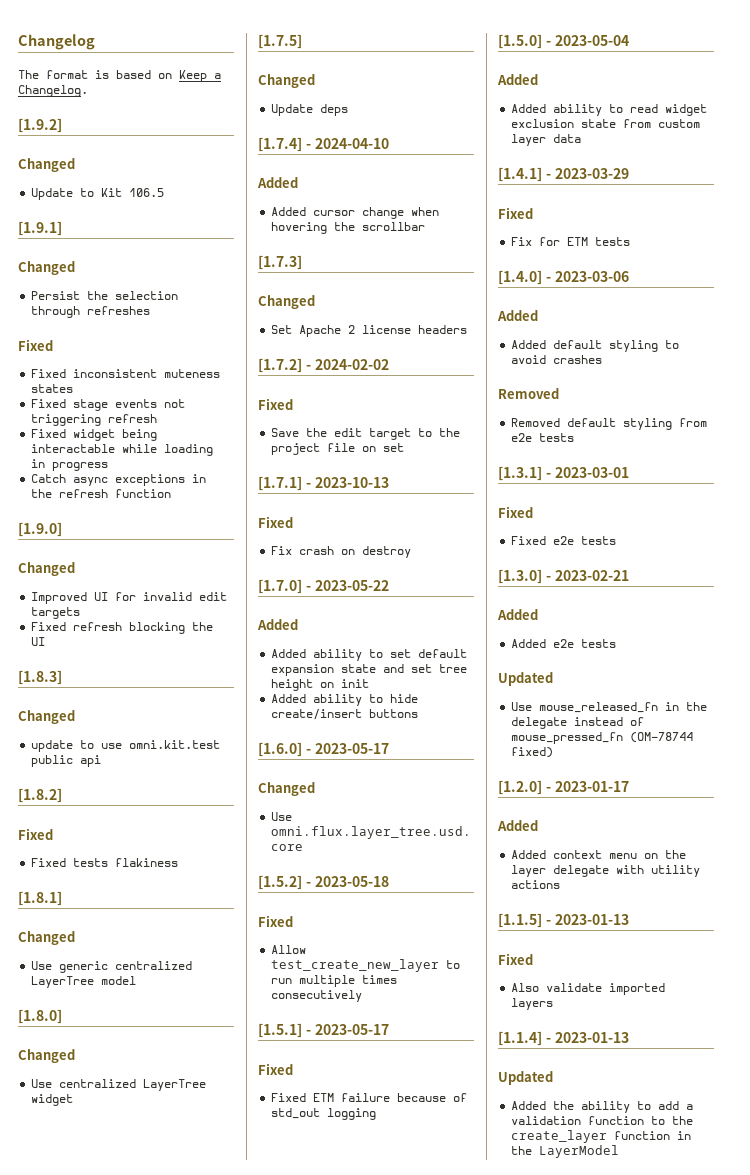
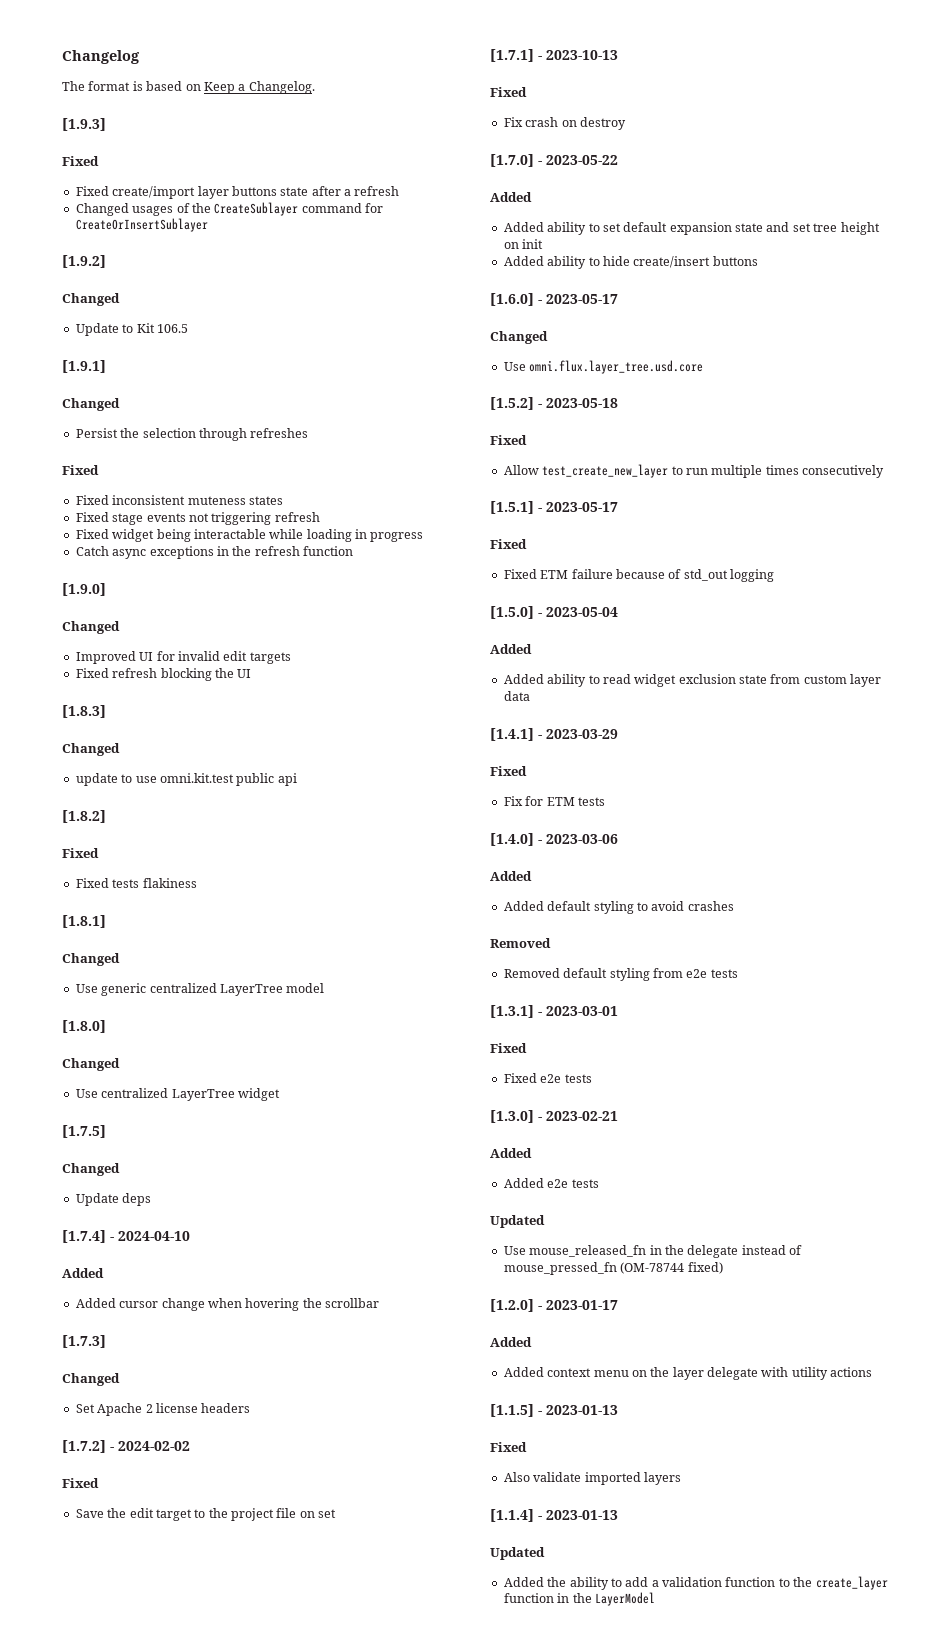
(88, 91) none -> [62,118,106,131] [62,156,99,166] [75,186,400,199] [75,202,383,216] [75,218,208,232] // [1.9.3] // Fixed // Fixed create/import layer buttons state after a refresh // Changed usages of the CreateSublayer command for CreateOrInsertSublayer

